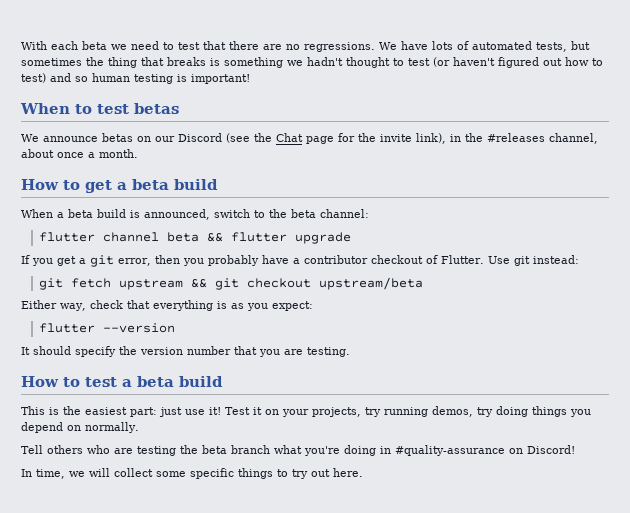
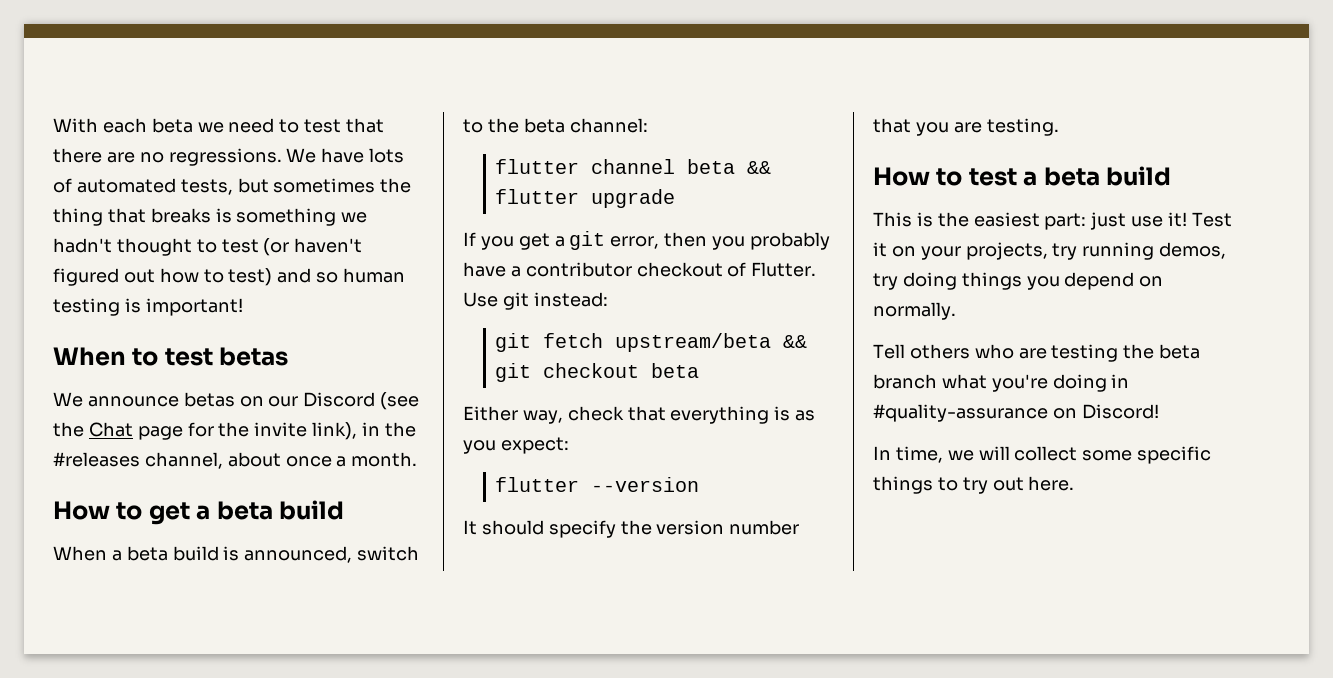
[119,279,184,290] upstream -> [615,333,772,352] upstream/beta
[319,277,424,290] upstream/beta -> [651,363,700,378] beta

